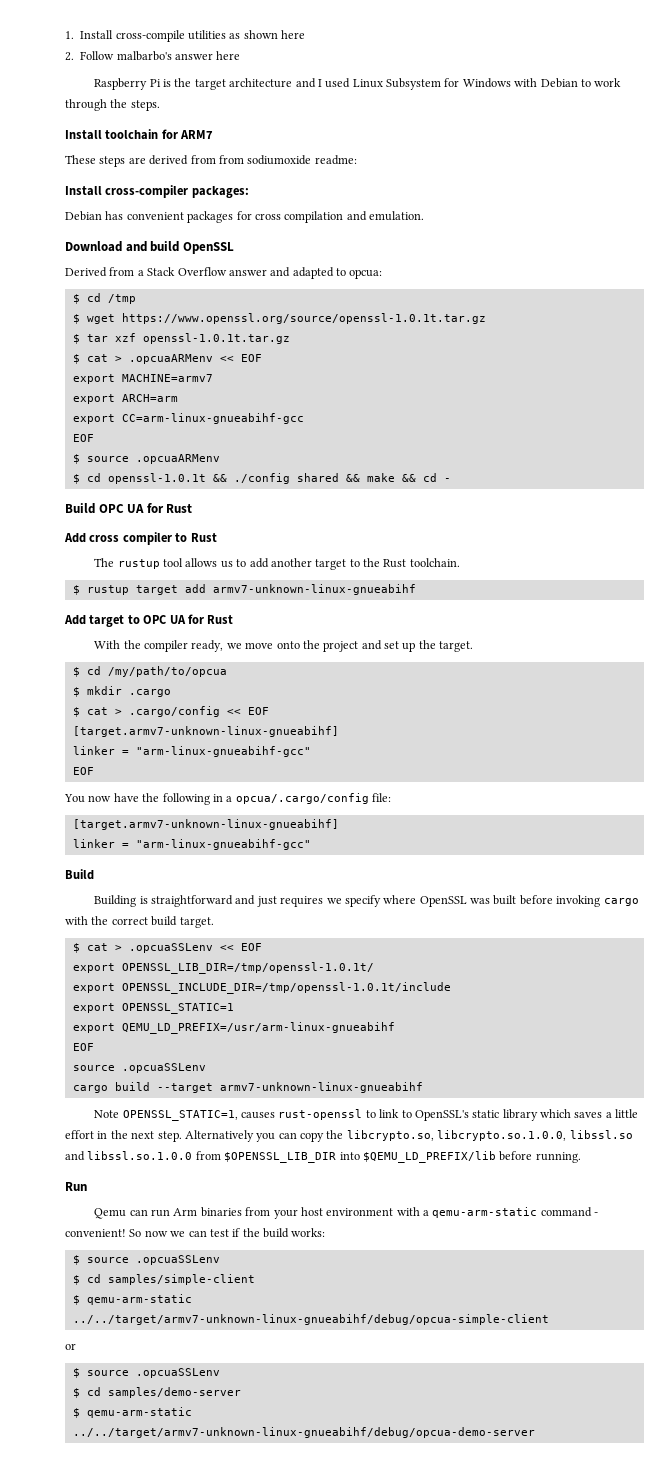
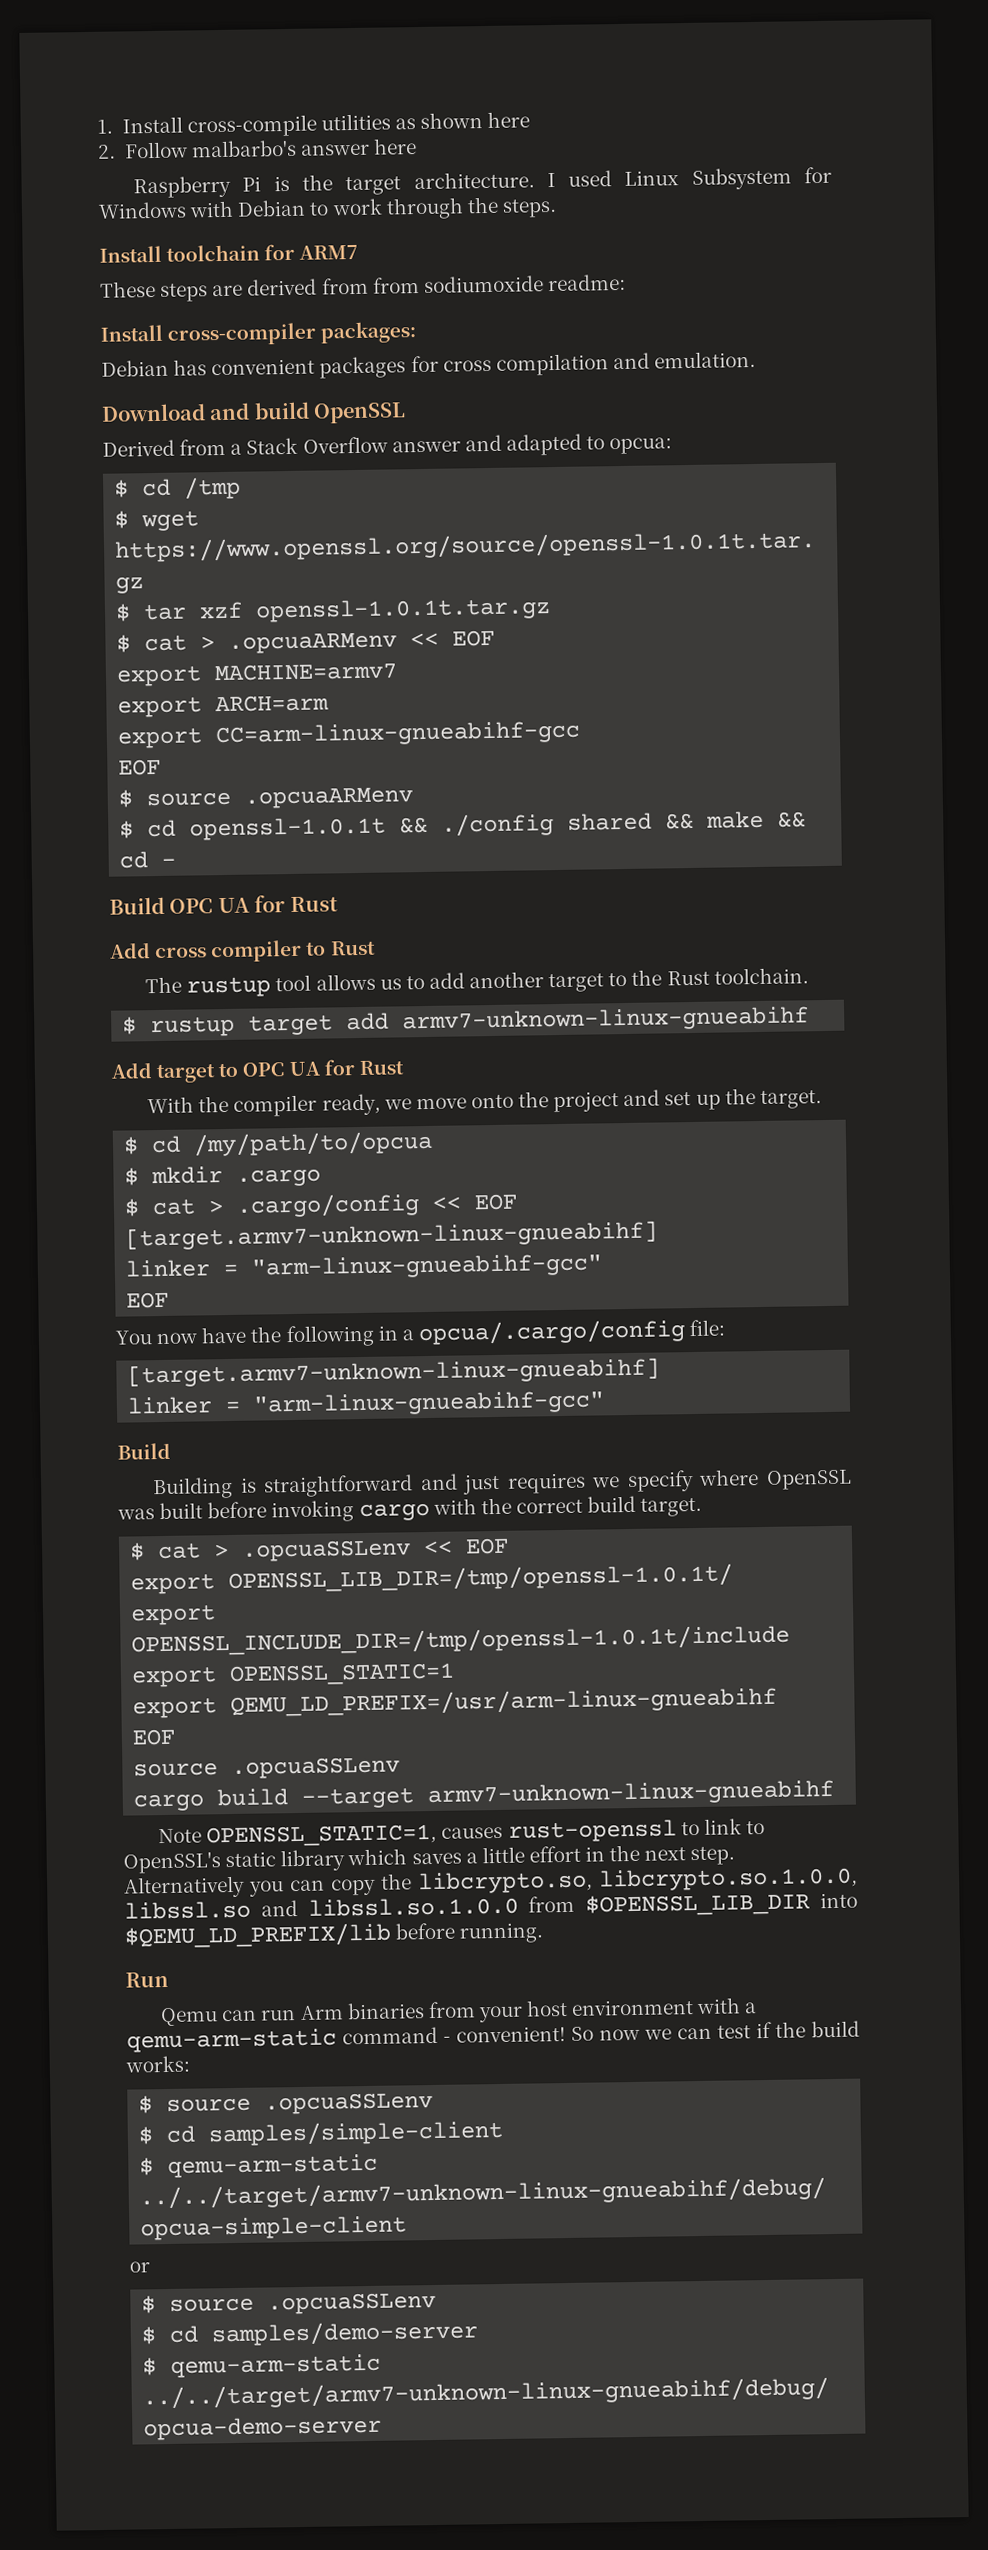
[229,78,316,88] architecture and -> [413,171,535,190] architecture.

